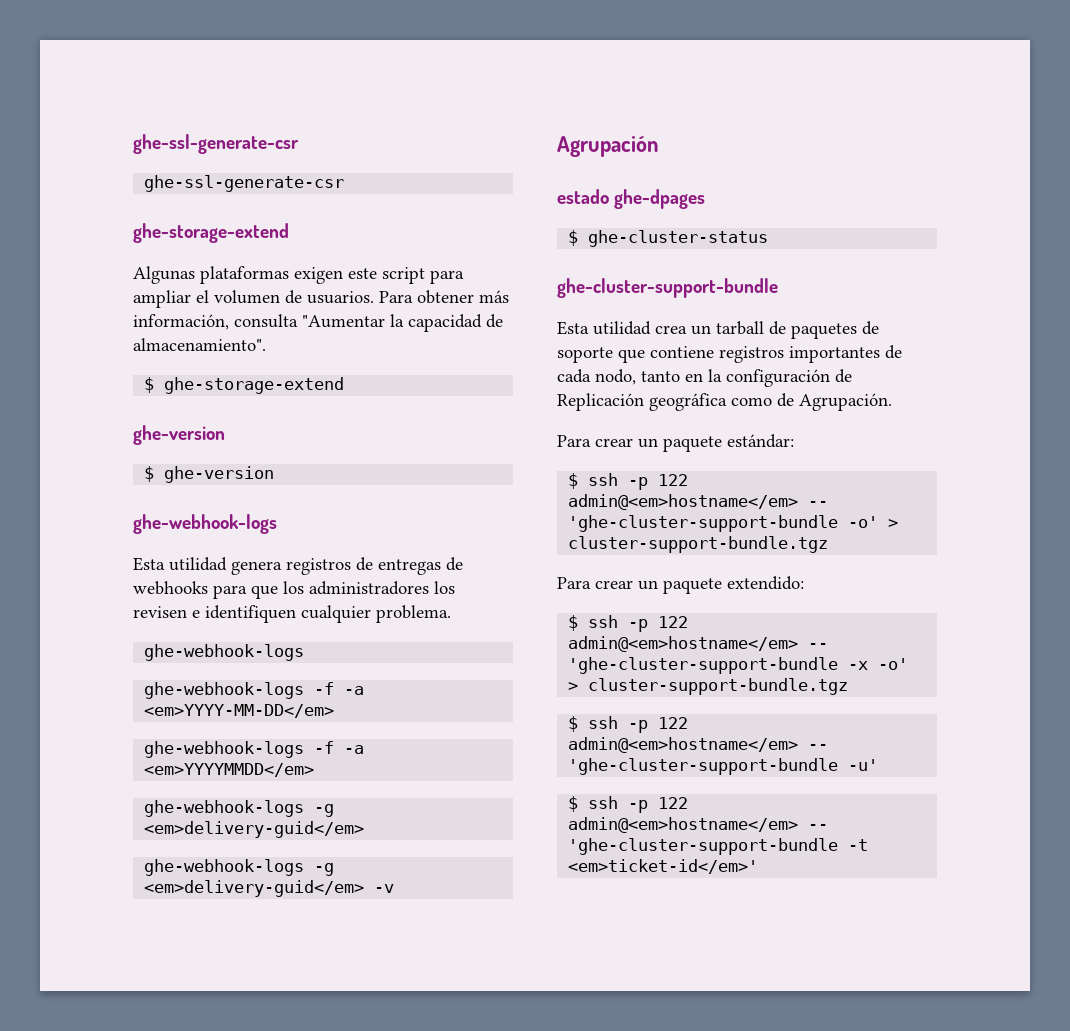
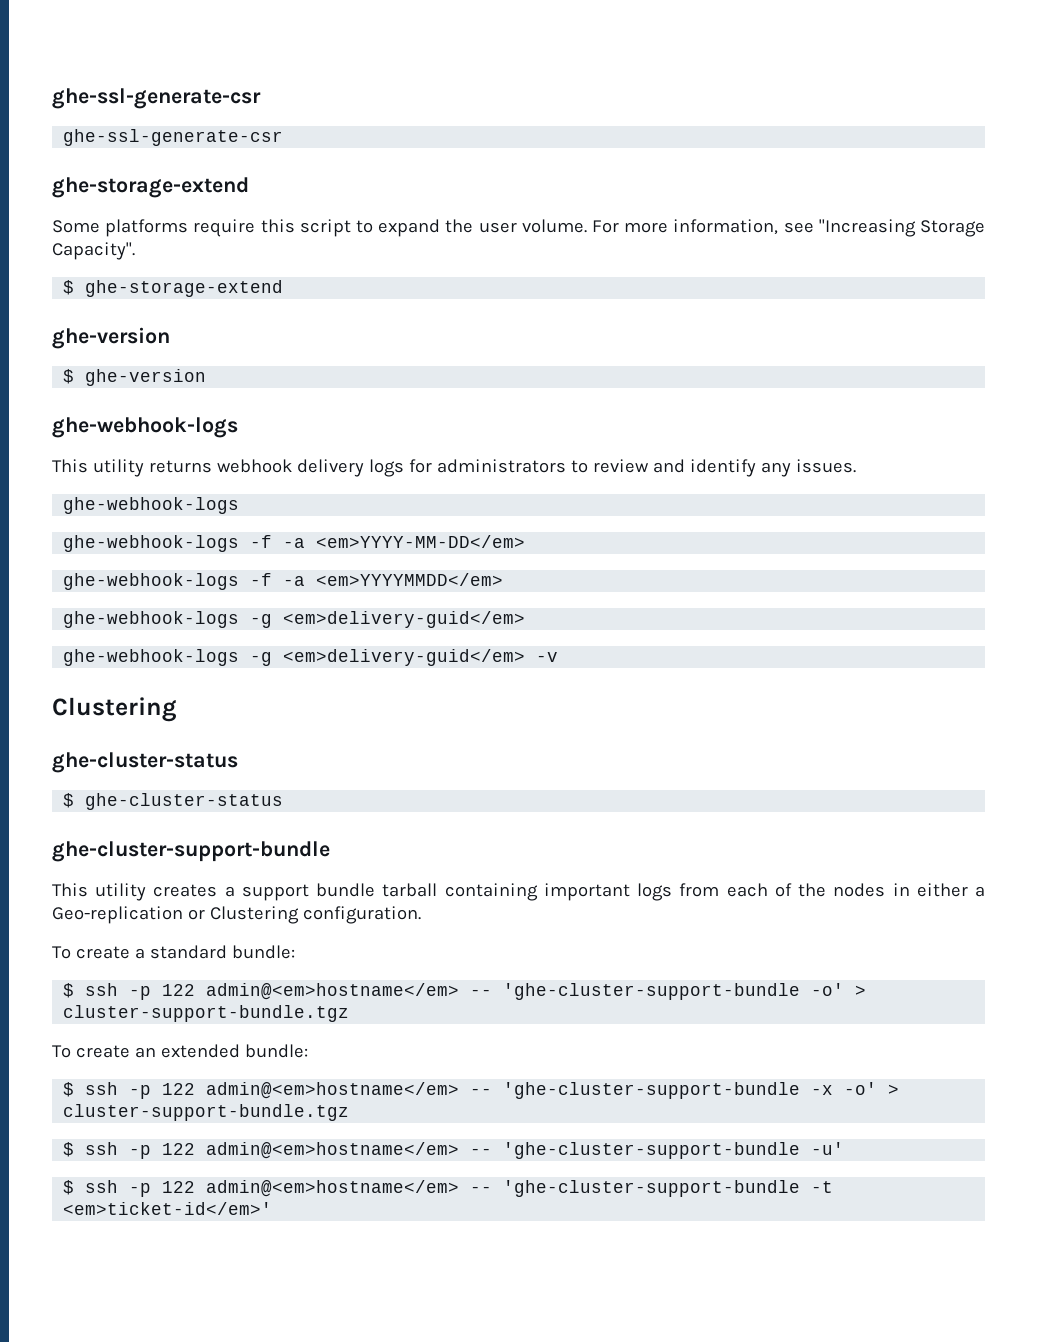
[133,266,464,284] [133,290,509,308] [133,314,503,332] [133,338,266,351] Algunas plataformas exigen este script para ampliar el volumen de usuarios. Para obtener más información, consulta "Aumentar la capacidad de almacenamiento". -> [52,219,986,237] [52,242,135,260] Some platforms require this script to expand the user volume. For more information, see "Increasing Storage Capacity".
[133,557,463,575] [133,581,455,599] [133,605,451,623] Esta utilidad genera registros de entregas de webhooks para que los administradores los revisen e identifiquen cualquier problema. -> [52,459,856,477] This utility returns webhook delivery logs for administrators to review and identify any issues.
[557,136,659,157] [557,189,706,209] Agrupación // estado ghe-dpages -> [52,697,177,722] [52,752,238,773] Clustering // ghe-cluster-status
[557,321,879,339] [557,345,902,363] [557,369,852,387] [557,393,892,411] [557,434,794,452] Esta utilidad crea un tarball de paquetes de soporte que contiene registros importantes de cada nodo, tanto en la configuración de Replicación geográfica como de Agrupación. // Para crear un paquete estándar: -> [52,883,986,901] [52,906,421,924] [52,945,295,959] This utility creates a support bundle tarball containing important logs from each of the nodes in either a Geo-replication or Clustering configuration. // To create a standard bundle:
[557,576,804,594] Para crear un paquete extendido: -> [52,1044,308,1058] To create an extended bundle:

